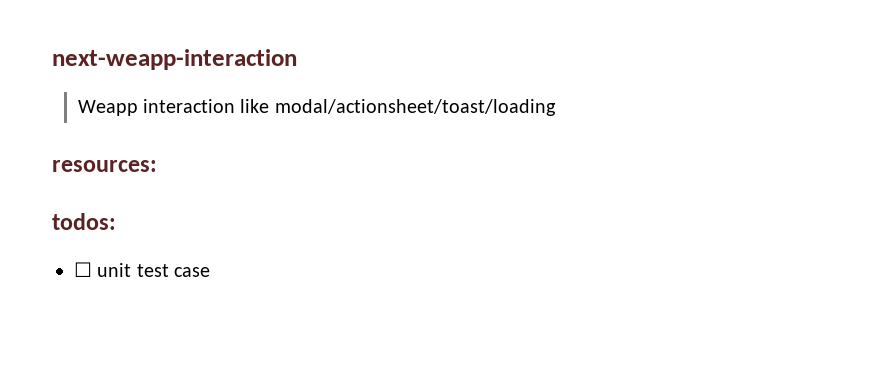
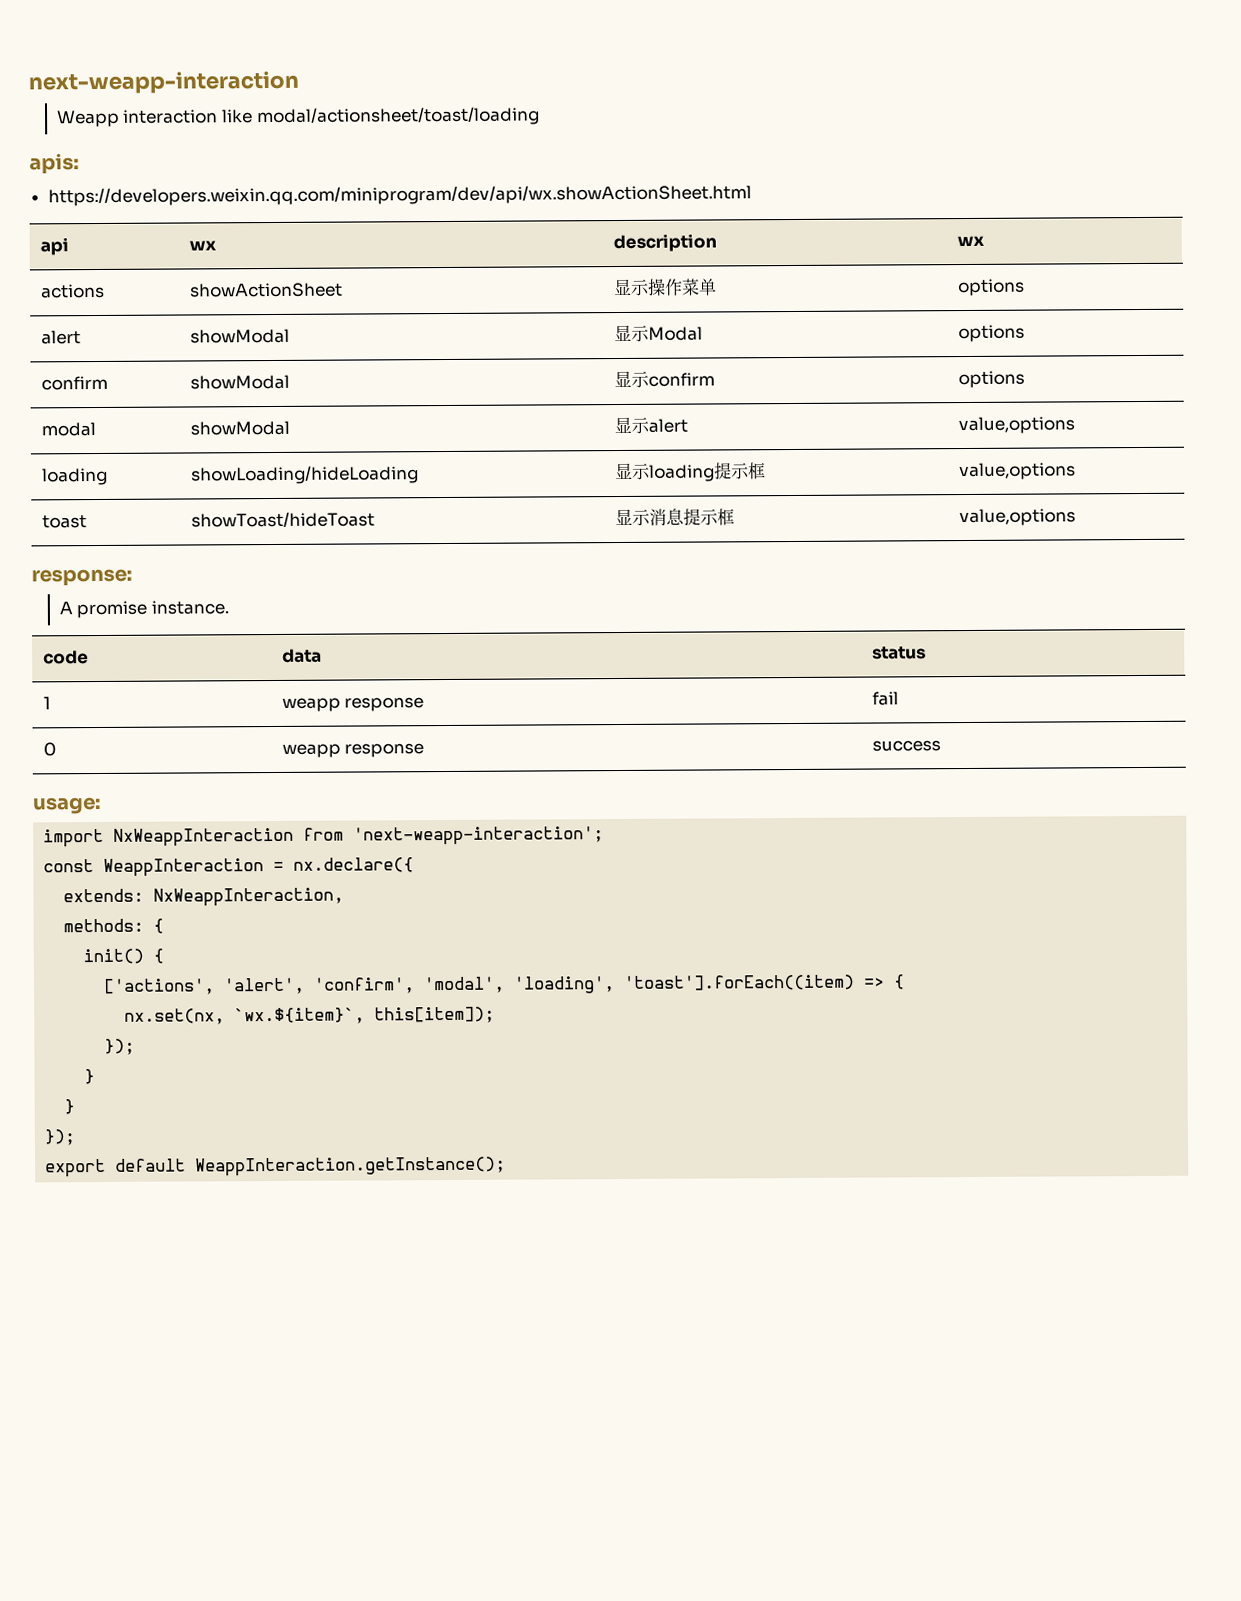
[52,160,157,172] [52,213,116,230] [74,262,211,277] resources: // todos: // ☐ unit test case -> [29,153,79,175] [47,184,752,207] [39,237,69,256] [188,240,217,251] [612,233,717,253] [956,235,985,247] [40,283,105,299] [189,282,343,298] [612,278,717,296] [957,278,1025,297] [40,330,81,345] [189,328,290,344] [613,324,703,342] [957,324,1025,343] [40,375,108,391] [189,374,290,390] [613,370,715,388] [957,370,1025,389] [40,422,96,437] [189,420,290,436] [613,416,688,434] [957,416,1075,435] [41,467,108,486] [190,465,419,485] [614,462,766,482] [958,462,1076,481] [41,515,87,529] [190,511,375,529] [614,508,735,526] [958,508,1076,527] [31,568,132,587] [58,600,230,619] [42,650,89,665] [281,648,322,663] [871,646,926,660] [42,696,51,710] [281,697,425,712] [871,691,899,706] [42,742,57,757] [281,743,425,758] [871,740,941,752] [32,796,101,815] [43,826,605,848] [43,857,415,877] [63,887,345,907] [63,918,165,934] [83,948,165,965] [104,974,906,995] [124,1006,496,1025] [104,1038,136,1055] [84,1069,96,1085] [64,1099,76,1115] [44,1129,76,1146] [45,1156,507,1178] apis: // https://developers.weixin.qq.com/miniprogram/dev/api/wx.showActionSheet.html // api | wx | description | wx // actions | showActionSheet | 显示操作菜单 | options // alert | showModal | 显示Modal | options // confirm | showModal | 显示confirm | options // modal | showModal | 显示alert | value,options // loading | showLoading/hideLoading | 显示loading提示框 | value,options // toast | showToast/hideToast | 显示消息提示框 | value,options // response: // A promise instance. // code | data | status // 1 | weapp response | fail // 0 | weapp response | success // usage: // import NxWeappInteraction from 'next-weapp-interaction'; // const WeappInteraction = nx.declare({ // extends: NxWeappInteraction, // methods: { // init() { // ['actions', 'alert', 'confirm', 'modal', 'loading', 'toast'].forEach((item) => { // nx.set(nx, `wx.${item}`, this[item]); // }); // } // } // }); // export default WeappInteraction.getInstance();

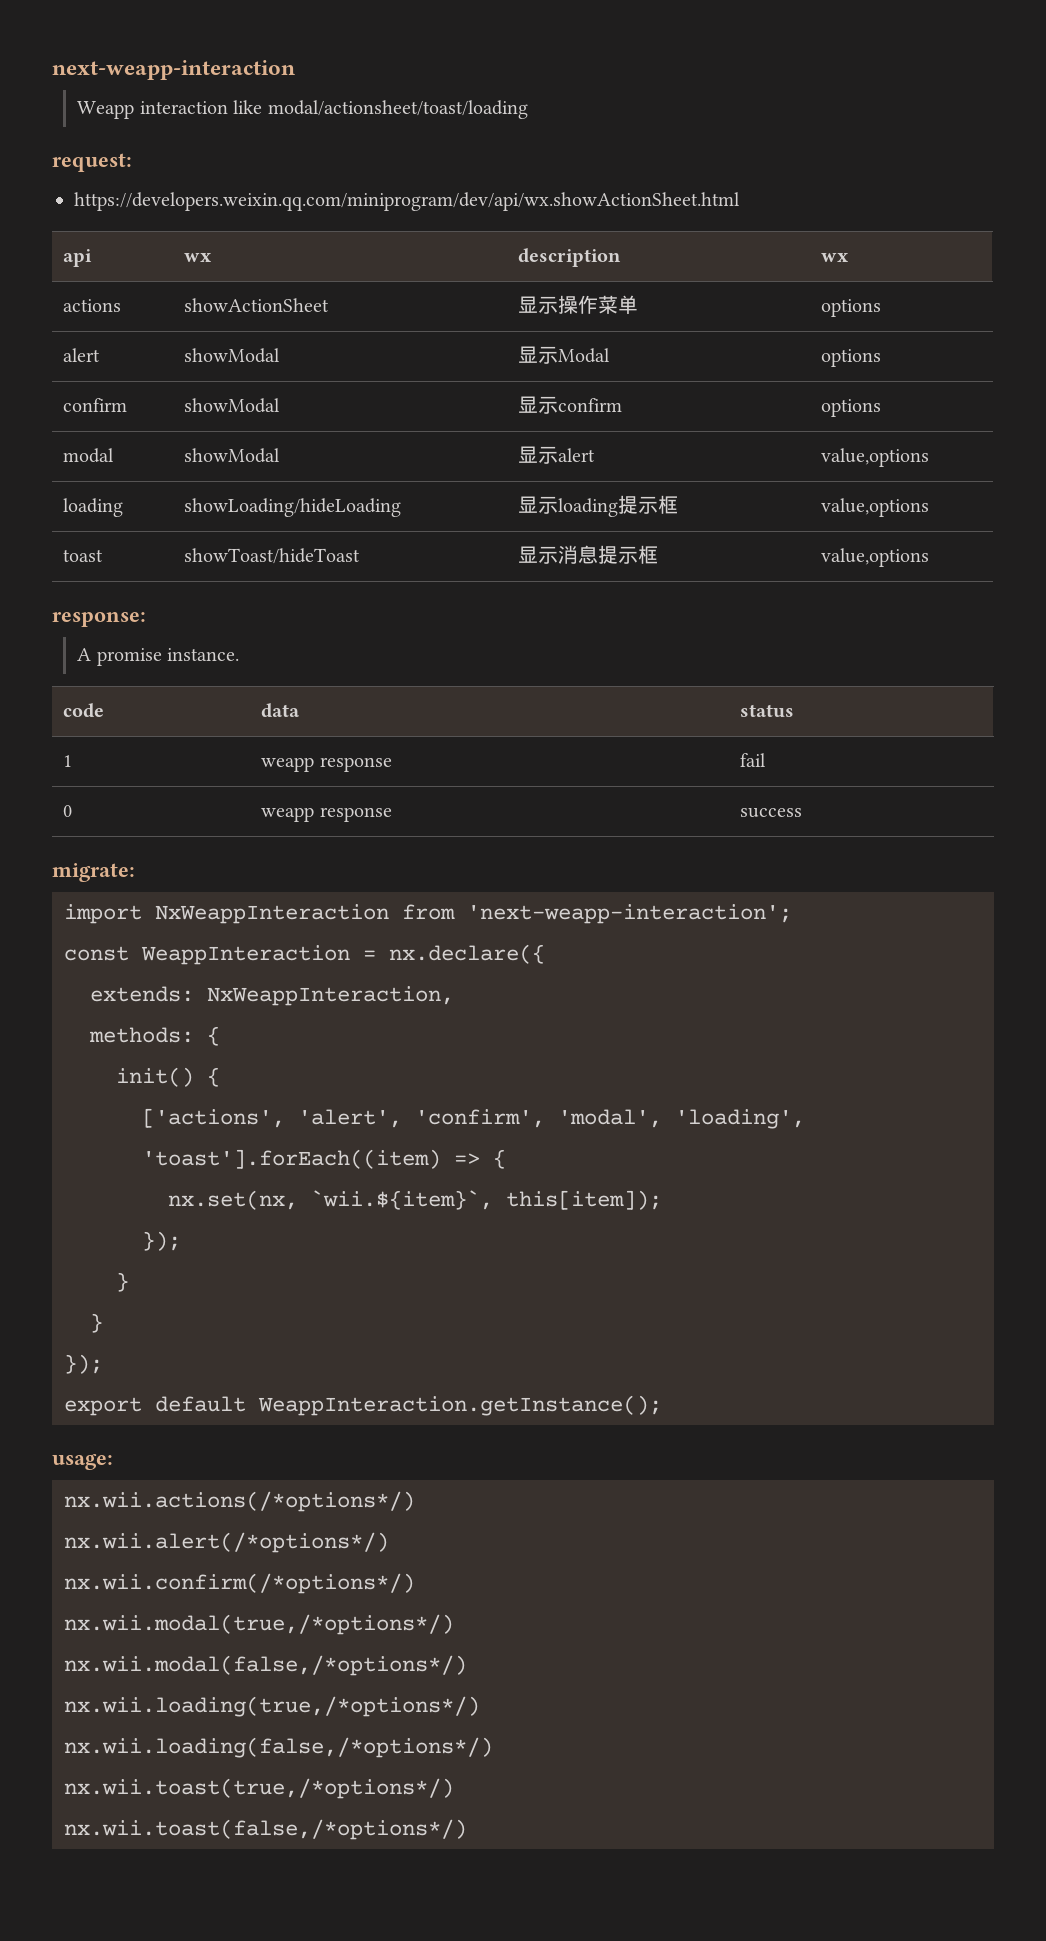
[29,153,79,175] apis: -> [52,153,132,172] request:
[32,796,101,815] usage: -> [52,863,135,882] migrate:
[234,1007,366,1025] `wx.${item}`, -> [311,1190,493,1210] `wii.${item}`,
(507, 1166) none -> [52,1453,113,1470] [64,1491,415,1512] [64,1532,389,1553] [64,1573,415,1594] [64,1614,454,1635] [64,1655,467,1676] [64,1696,480,1717] [64,1737,493,1758] [64,1778,454,1799] [64,1819,467,1840] // usage: // nx.wii.actions(/*options*/) // nx.wii.alert(/*options*/) // nx.wii.confirm(/*options*/) // nx.wii.modal(true,/*options*/) // nx.wii.modal(false,/*options*/) // nx.wii.loading(true,/*options*/) // nx.wii.loading(false,/*options*/) // nx.wii.toast(true,/*options*/) // nx.wii.toast(false,/*options*/)

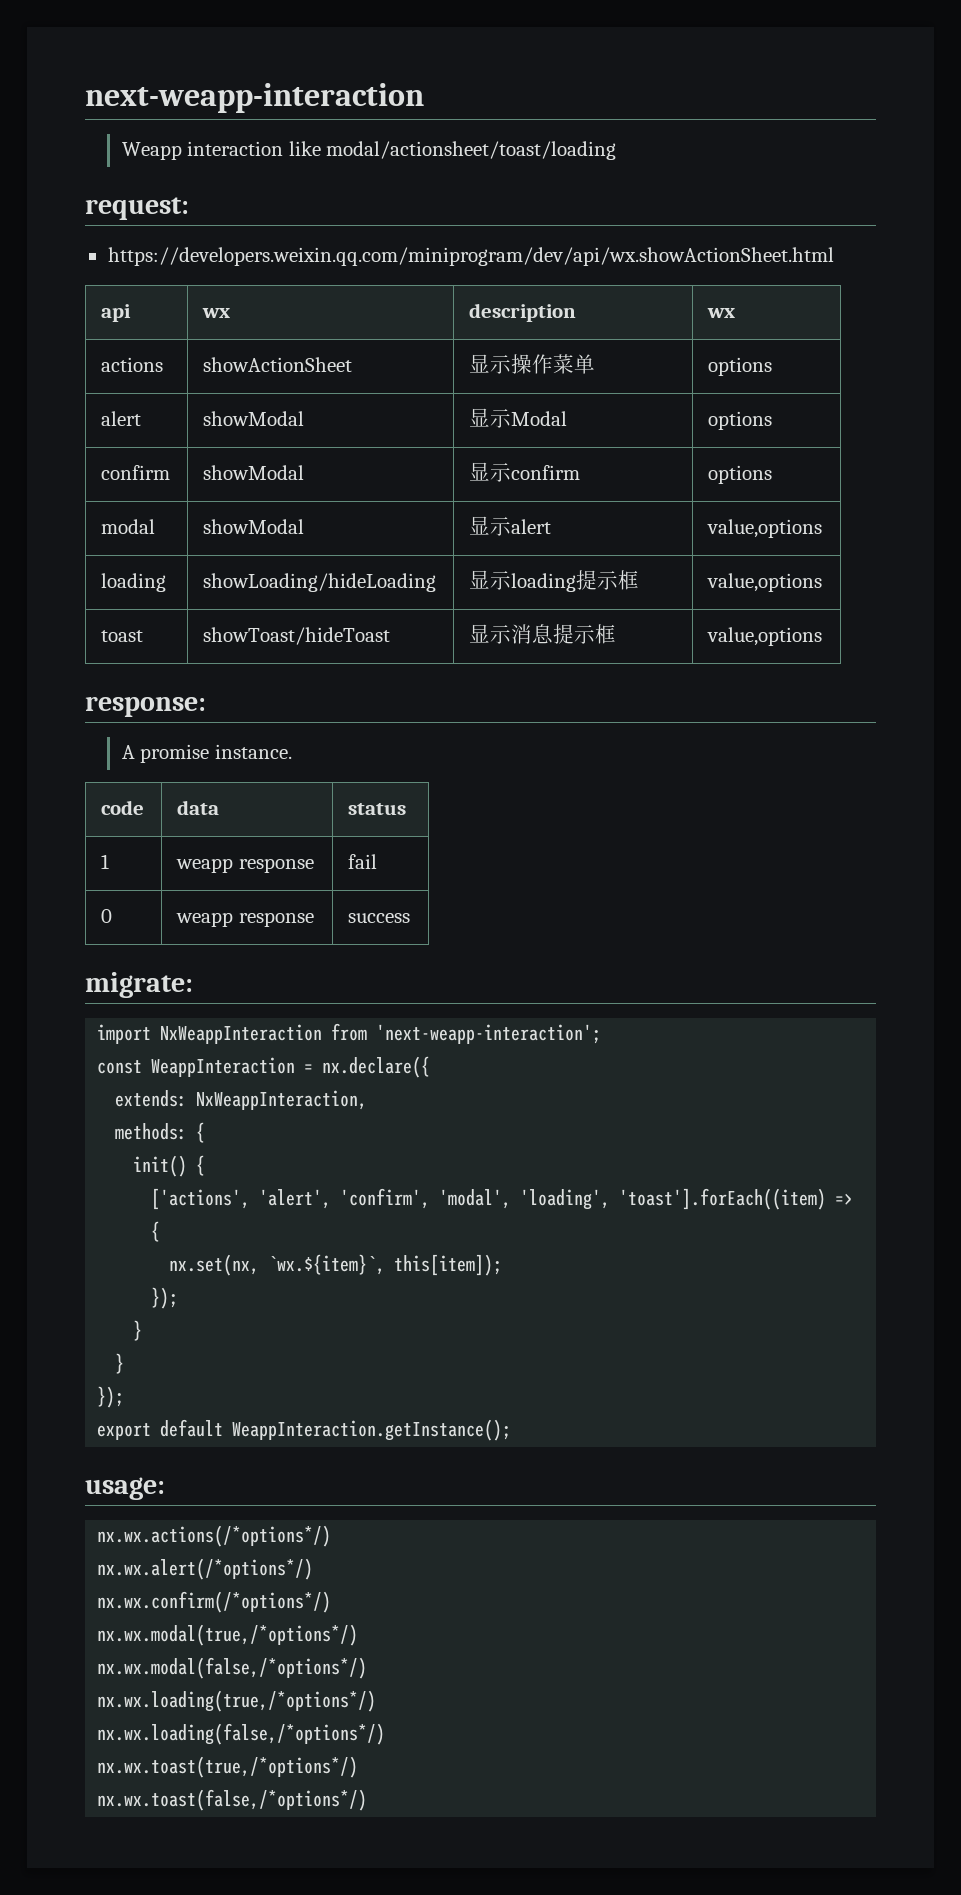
[311,1190,493,1210] `wii.${item}`, -> [268,1254,386,1275] `wx.${item}`,
[64,1491,415,1512] [64,1532,389,1553] [64,1573,415,1594] [64,1614,454,1635] [64,1655,467,1676] [64,1696,480,1717] [64,1737,493,1758] [64,1778,454,1799] [64,1819,467,1840] nx.wii.actions(/*options*/) // nx.wii.alert(/*options*/) // nx.wii.confirm(/*options*/) // nx.wii.modal(true,/*options*/) // nx.wii.modal(false,/*options*/) // nx.wii.loading(true,/*options*/) // nx.wii.loading(false,/*options*/) // nx.wii.toast(true,/*options*/) // nx.wii.toast(false,/*options*/) -> [97,1525,332,1547] [97,1558,314,1580] [97,1591,332,1613] [97,1624,359,1646] [97,1657,368,1679] [97,1690,377,1712] [97,1723,386,1745] [97,1756,359,1778] [97,1789,368,1811] nx.wx.actions(/*options*/) // nx.wx.alert(/*options*/) // nx.wx.confirm(/*options*/) // nx.wx.modal(true,/*options*/) // nx.wx.modal(false,/*options*/) // nx.wx.loading(true,/*options*/) // nx.wx.loading(false,/*options*/) // nx.wx.toast(true,/*options*/) // nx.wx.toast(false,/*options*/)

